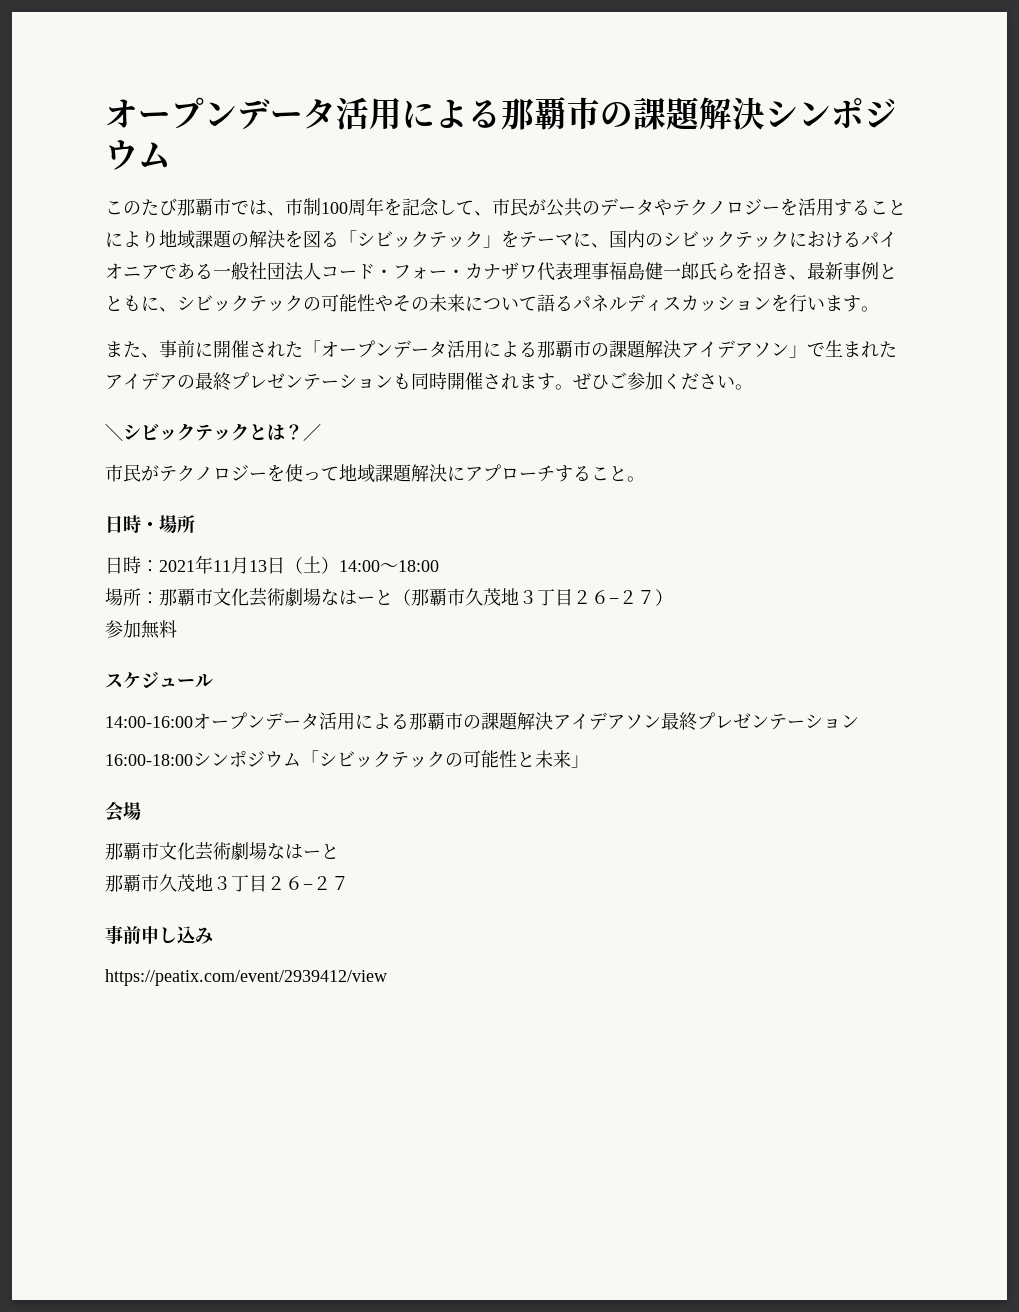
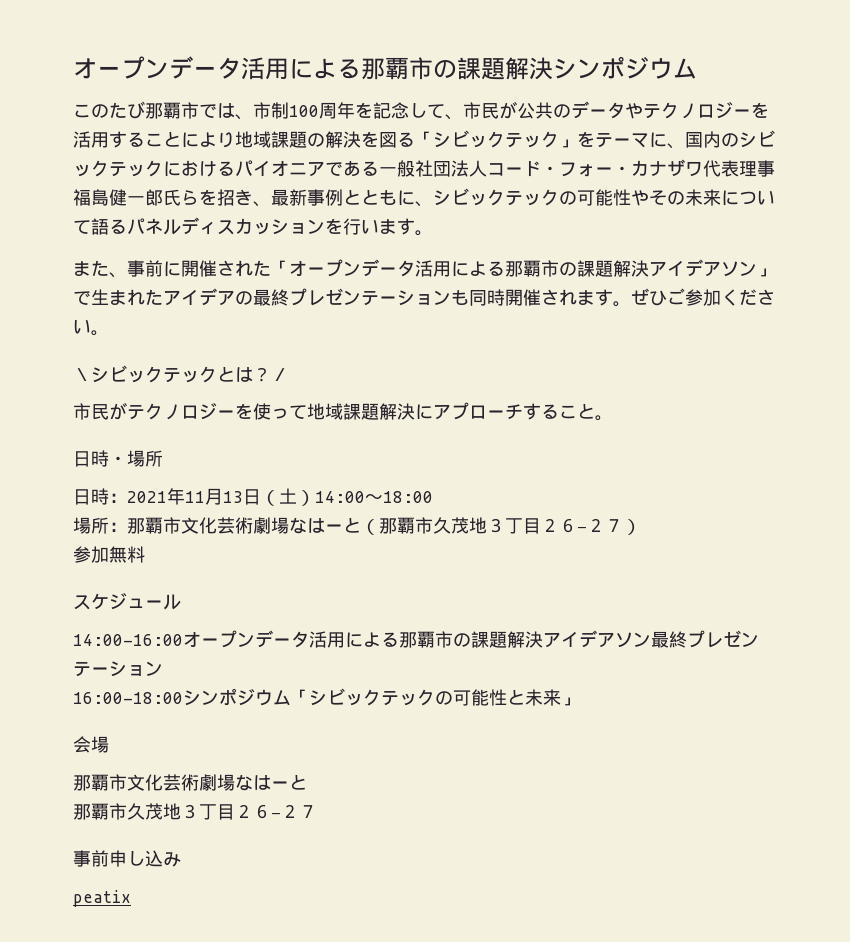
[105,969,387,986] https://peatix.com/event/2939412/view -> [73,890,131,907] peatix

